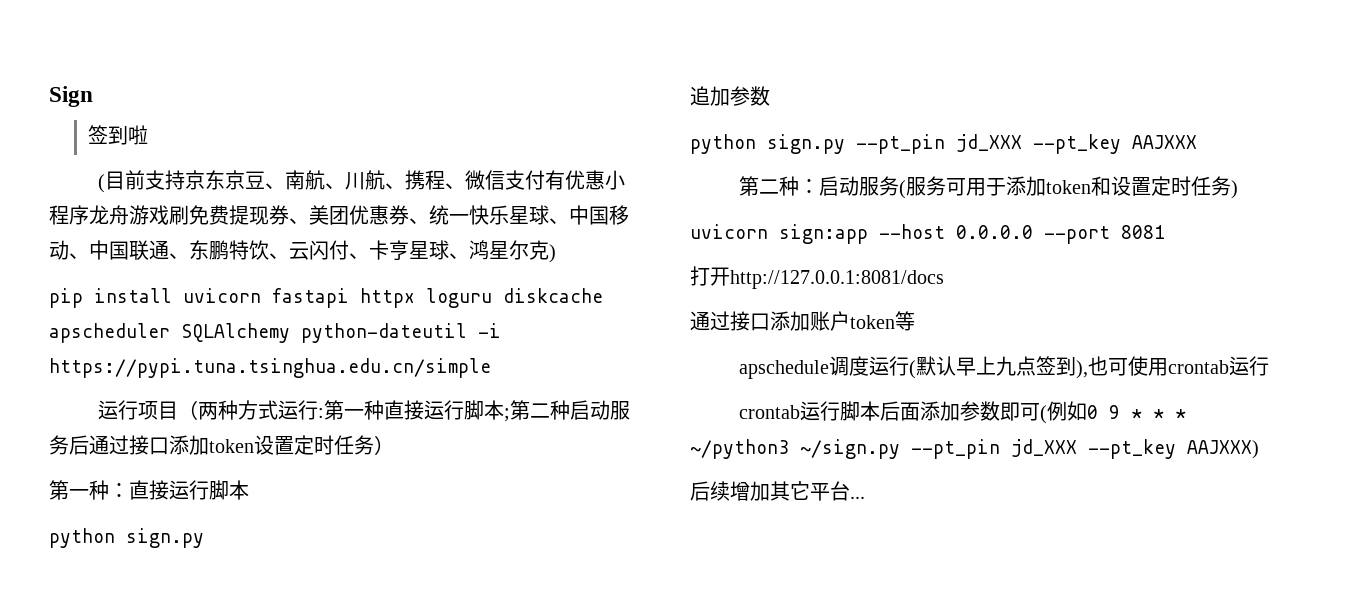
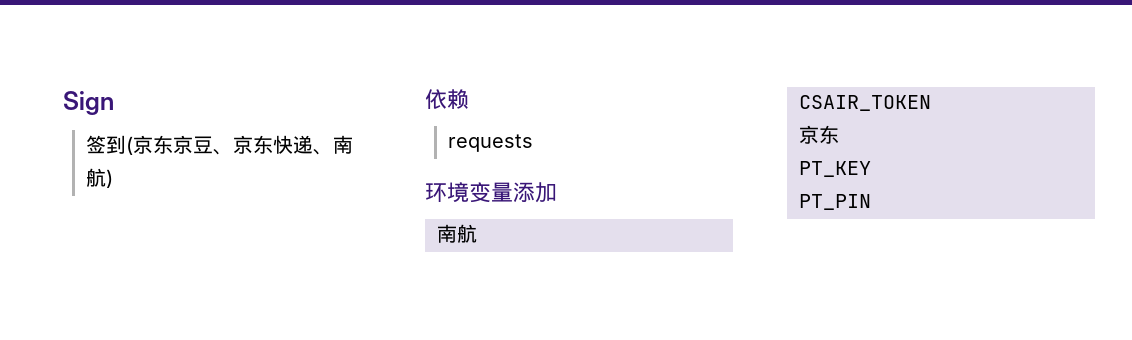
[127,125,148,145] [97,170,625,193] [49,205,629,225] [49,240,556,263] [49,288,603,308] [49,323,501,343] [49,358,491,378] [97,400,630,422] [49,435,394,455] [49,480,249,500] [49,528,204,548] [690,86,770,106] [690,134,1197,154] [738,176,1238,199] [690,224,1165,244] [690,266,944,289] [690,311,915,331] [738,356,1269,379] [738,401,1186,424] [690,439,1259,459] [690,481,865,501] 啦 // (目前支持京东京豆、南航、川航、携程、微信支付有优惠小程序龙舟游戏刷免费提现券、美团优惠券、统一快乐星球、中国移动、中国联通、东鹏特饮、云闪付、卡亨星球、鸿星尔克) // pip install uvicorn fastapi httpx loguru diskcache apscheduler SQLAlchemy python-dateutil -i https://pypi.tuna.tsinghua.edu.cn/simple // 运行项目（两种方式运行:第一种直接运行脚本;第二种启动服务后通过接口添加token设置定时任务） // 第一种：直接运行脚本 // python sign.py // 追加参数 // python sign.py --pt_pin jd_XXX --pt_key AAJXXX // 第二种：启动服务(服务可用于添加token和设置定时任务) // uvicorn sign:app --host 0.0.0.0 --port 8081 // 打开http://127.0.0.1:8081/docs // 通过接口添加账户token等 // apschedule调度运行(默认早上九点签到),也可使用crontab运行 // crontab运行脚本后面添加参数即可(例如0 9 * * * ~/python3 ~/sign.py --pt_pin jd_XXX --pt_key AAJXXX) // 后续增加其它平台... -> [125,135,353,155] [85,168,113,188] [425,89,469,109] [447,134,533,152] [425,182,557,203] [437,224,477,243] [799,95,931,111] [799,125,839,144] [799,161,871,177] [799,194,871,210] (京东京豆、京东快递、南航) // 依赖 // requests // 环境变量添加 // 南航 // CSAIR_TOKEN // 京东 // PT_KEY // PT_PIN

